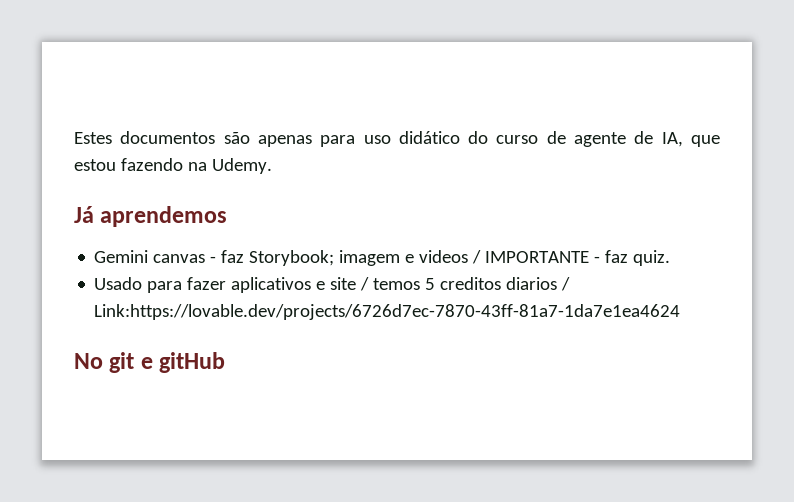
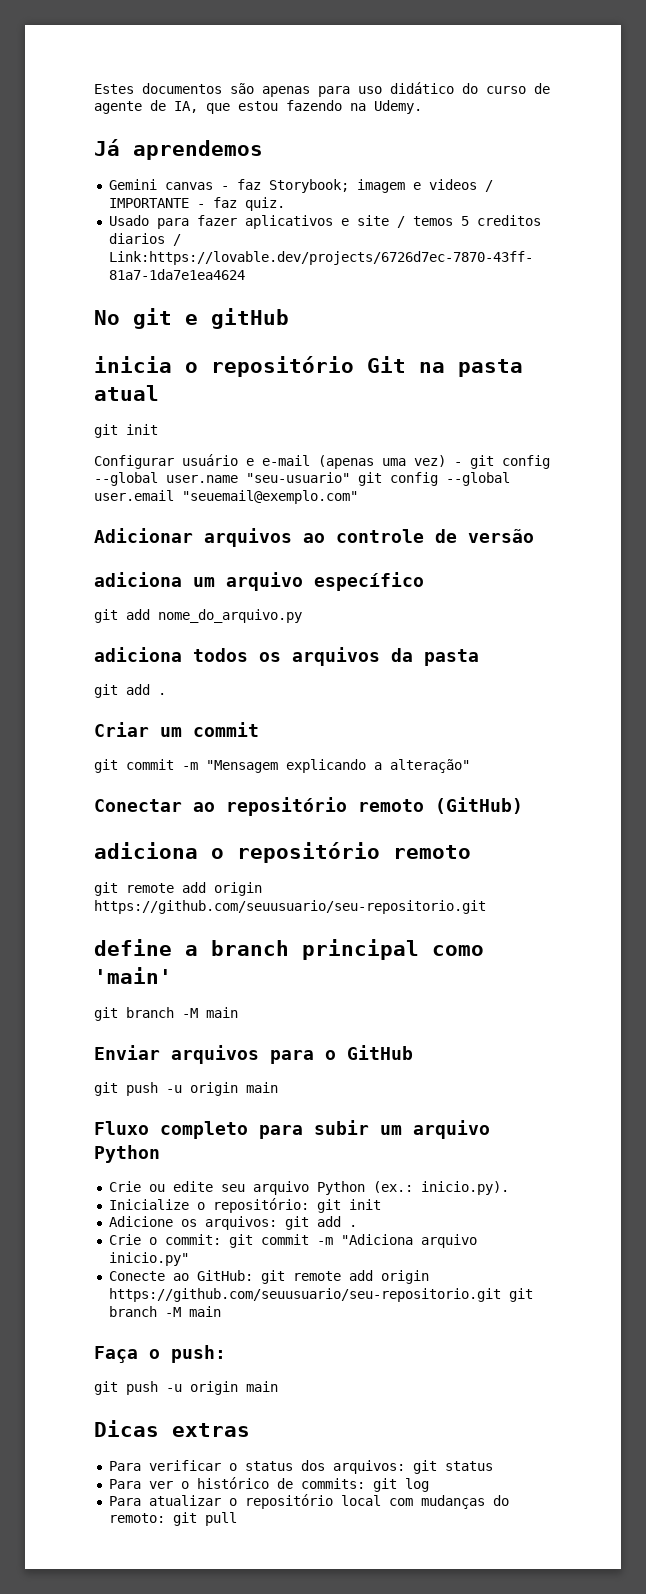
(226, 362) none -> [94,356,523,377] [94,385,159,401] [94,424,158,438] [94,454,550,469] [94,472,510,486] [94,490,358,504] [94,528,534,547] [94,572,424,591] [94,609,302,623] [94,647,479,666] [94,684,166,698] [94,722,259,737] [94,759,470,773] [94,797,523,816] [94,842,471,863] [94,882,262,896] [94,900,486,914] [94,939,484,960] [94,967,172,984] [94,1007,238,1021] [94,1045,413,1064] [94,1082,278,1096] [94,1120,490,1139] [94,1145,160,1163] [108,1181,509,1195] [108,1198,381,1213] [108,1216,357,1230] [108,1234,477,1248] [108,1252,189,1266] [108,1270,429,1284] [108,1288,533,1302] [108,1306,221,1317] [94,1345,226,1363] [94,1381,278,1395] [94,1420,250,1437] [108,1460,493,1474] [108,1477,429,1492] [108,1494,509,1509] [108,1512,237,1526] // inicia o repositório Git na pasta atual // git init // Configurar usuário e e-mail (apenas uma vez) - git config --global user.name "seu-usuario" git config --global user.email "seuemail@exemplo.com" // Adicionar arquivos ao controle de versão // adiciona um arquivo específico // git add nome_do_arquivo.py // adiciona todos os arquivos da pasta // git add . // Criar um commit // git commit -m "Mensagem explicando a alteração" // Conectar ao repositório remoto (GitHub) // adiciona o repositório remoto // git remote add origin https://github.com/seuusuario/seu-repositorio.git // define a branch principal como 'main' // git branch -M main // Enviar arquivos para o GitHub // git push -u origin main // Fluxo completo para subir um arquivo Python // Crie ou edite seu arquivo Python (ex.: inicio.py). // Inicialize o repositório: git init // Adicione os arquivos: git add . // Crie o commit: git commit -m "Adiciona arquivo inicio.py" // Conecte ao GitHub: git remote add origin https://github.com/seuusuario/seu-repositorio.git git branch -M main // Faça o push: // git push -u origin main // Dicas extras // Para verificar o status dos arquivos: git status // Para ver o histórico de commits: git log // Para atualizar o repositório local com mudanças do remoto: git pull

